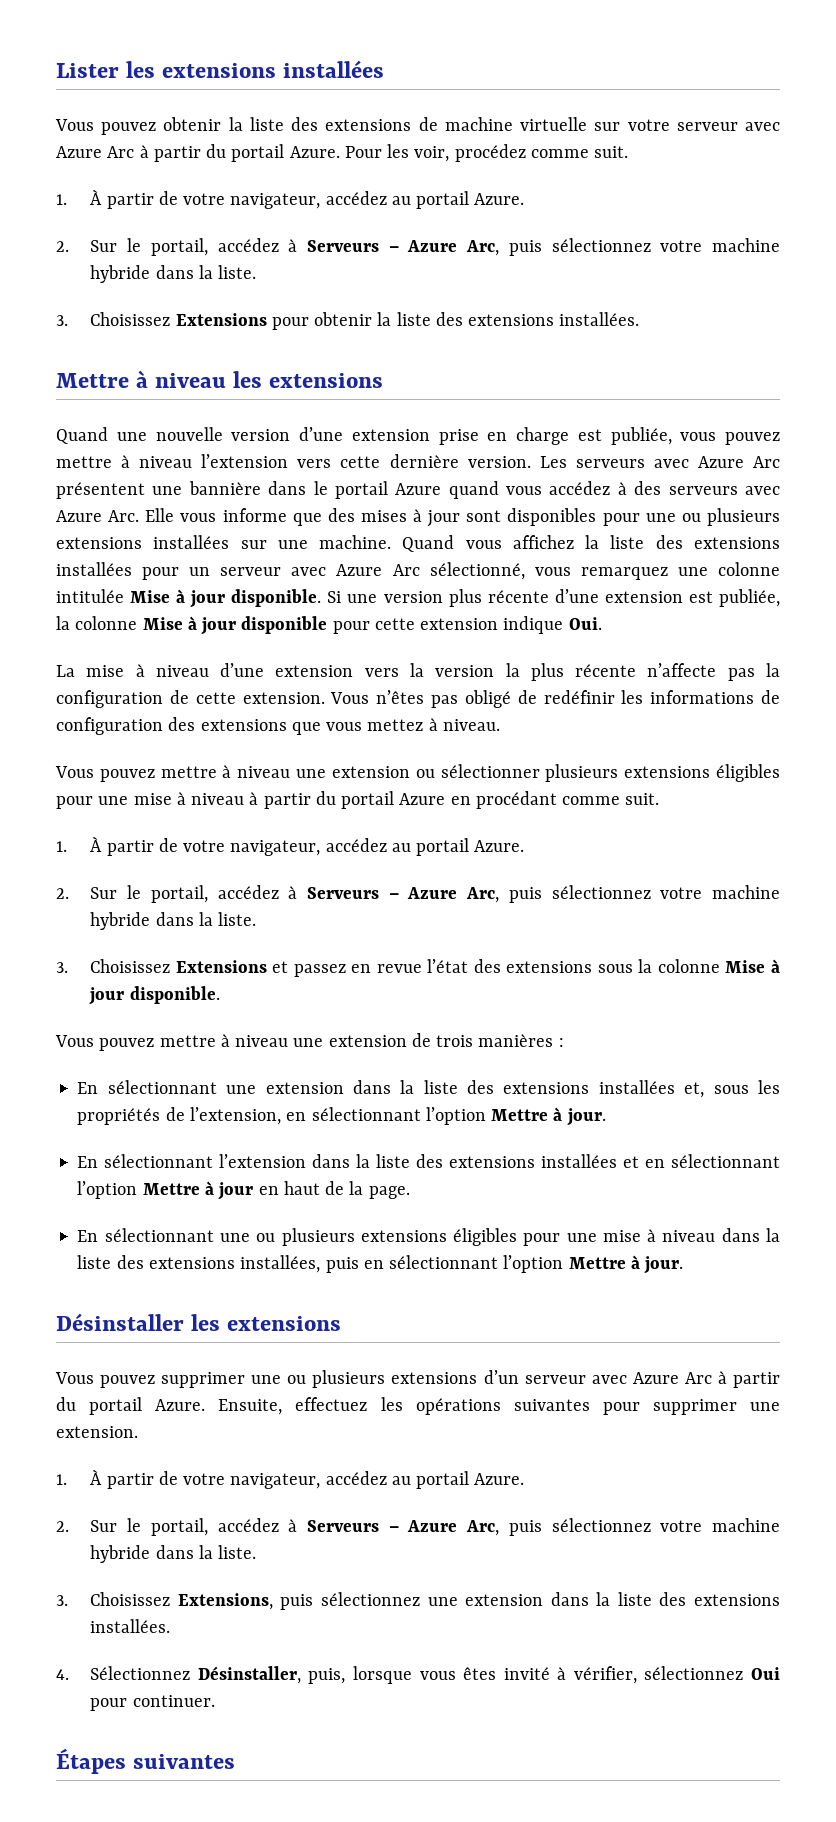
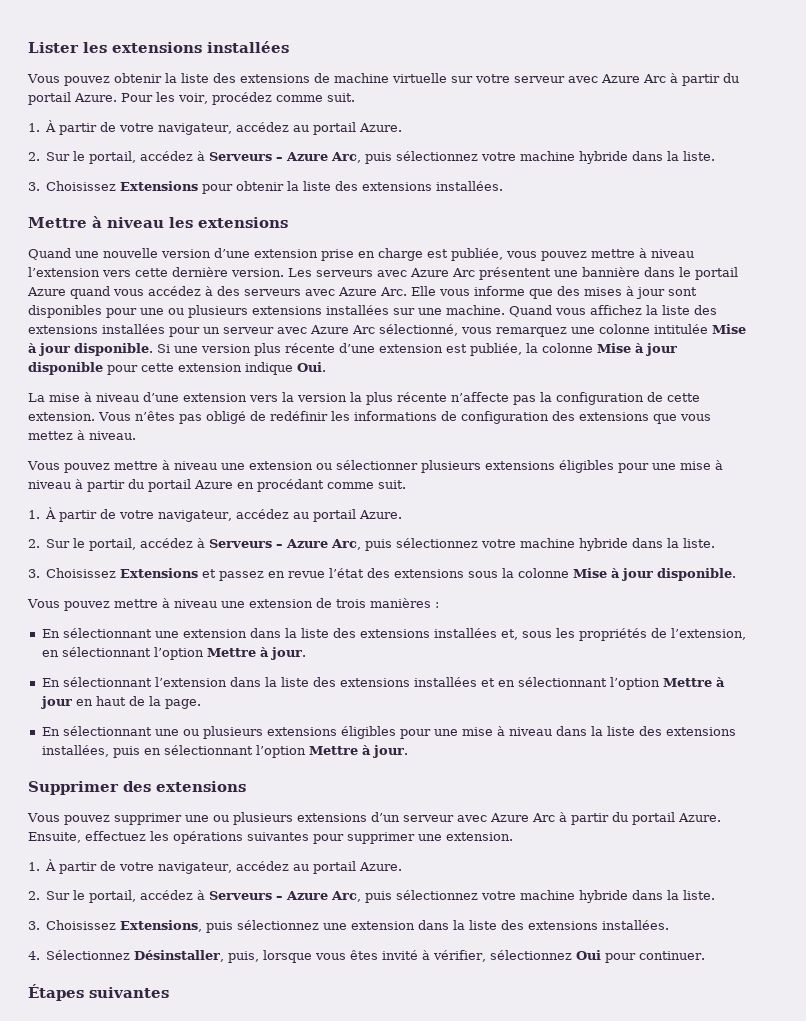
[56,1313,221,1331] Désinstaller les -> [28,781,151,795] Supprimer des

